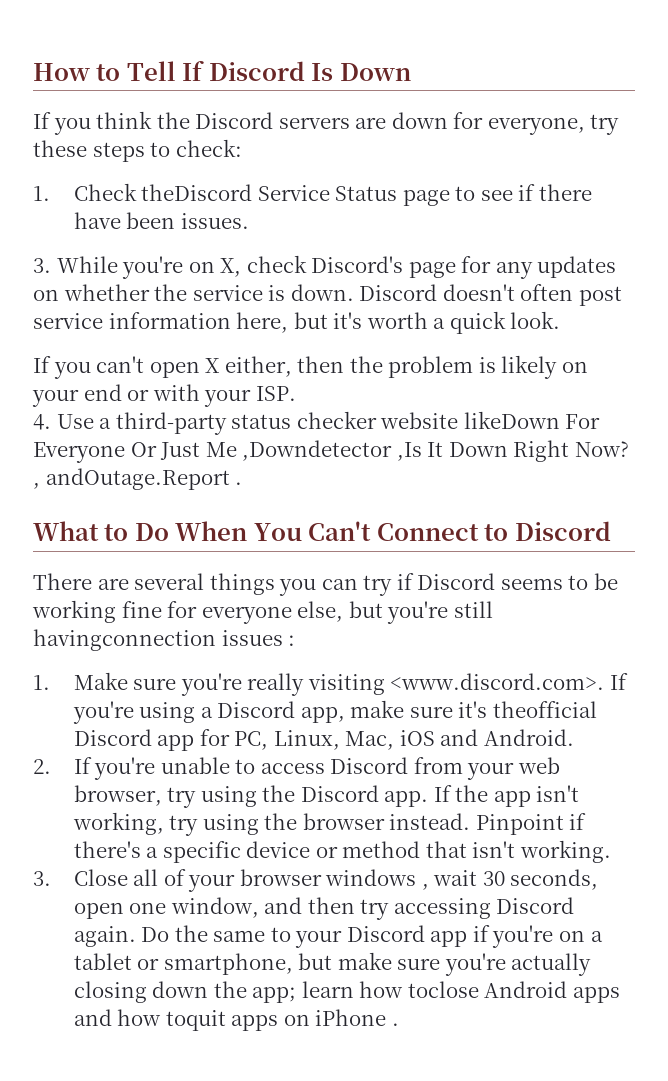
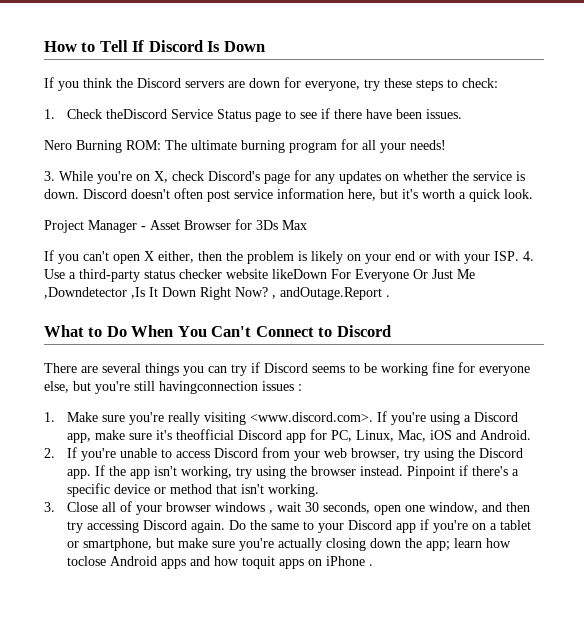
(249, 221) none -> [44,139,446,153] // Nero Burning ROM: The ultimate burning program for all your needs!
(561, 320) none -> [44,219,307,233] // Project Manager - Asset Browser for 3Ds Max
(296, 393) // -> (519, 256) none

